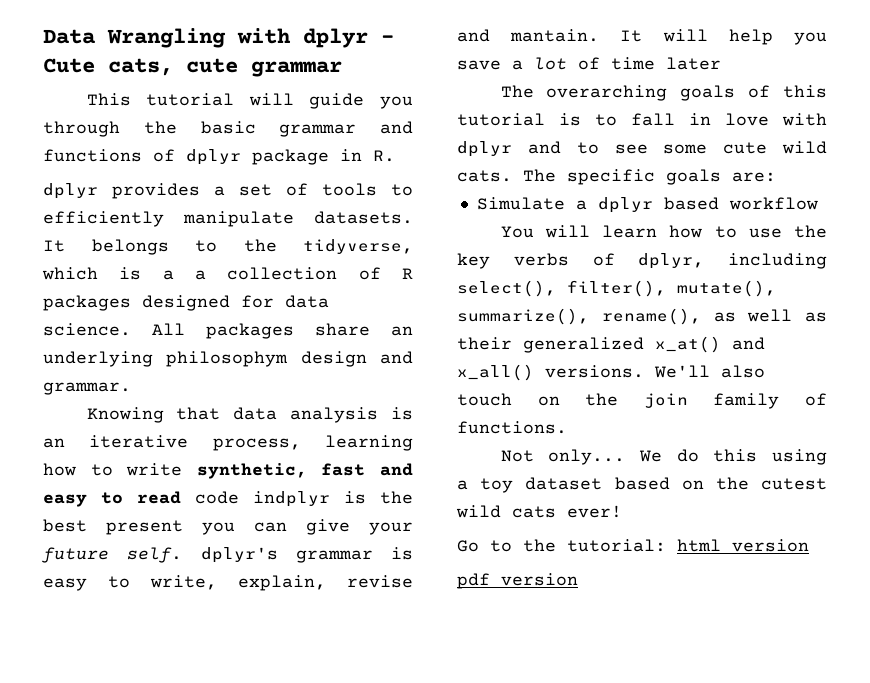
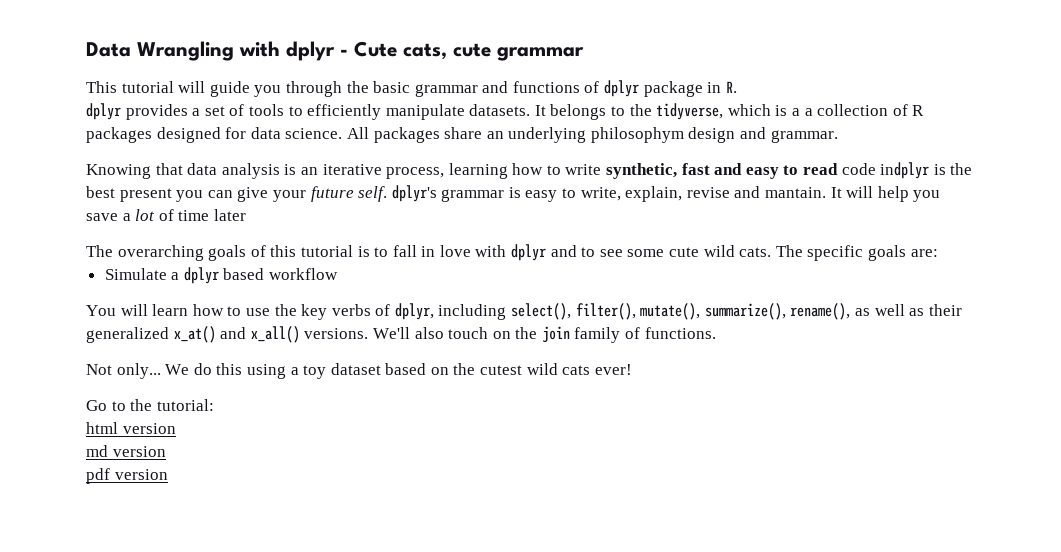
(666, 545) none -> (214, 405) //
(809, 545) none -> [86,445,166,457] // md version

